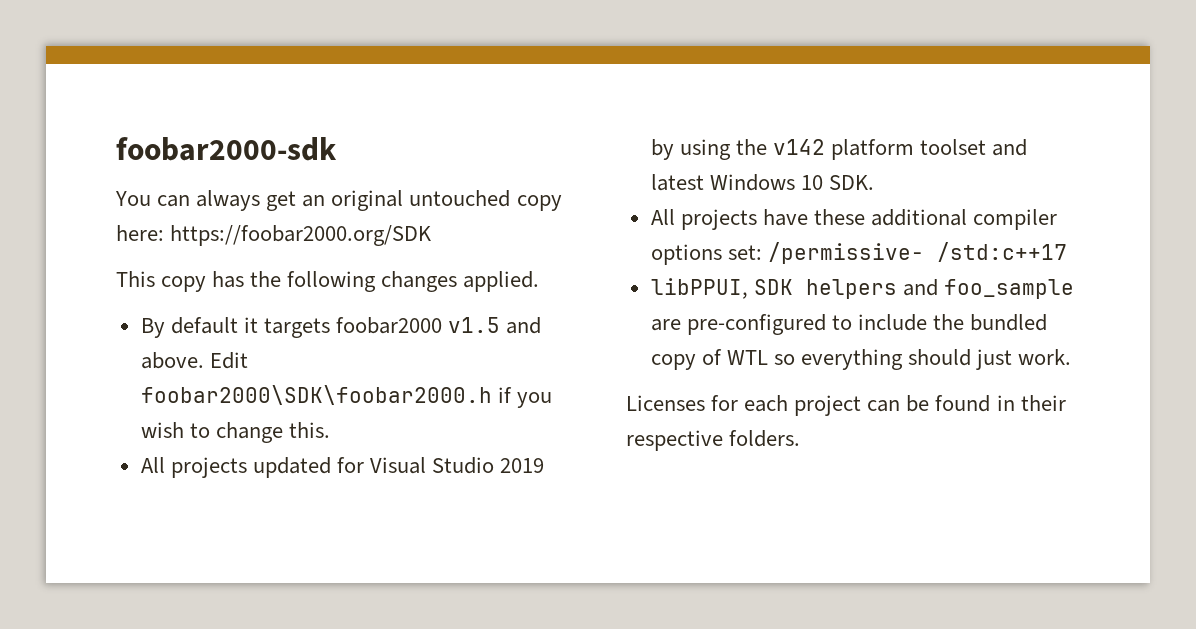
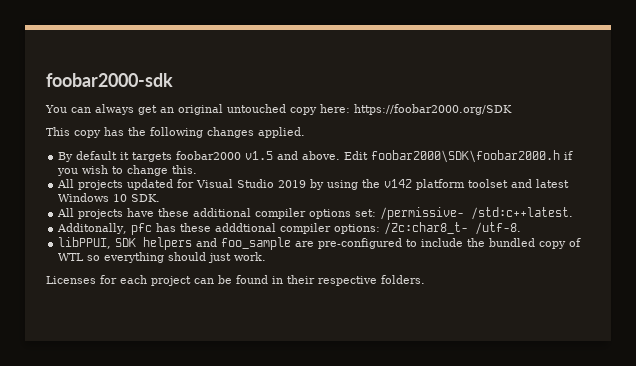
[936,242,1067,262] /std:c++17 -> [471,207,574,220] [57,222,522,235] /std:c++latest. // Additonally, pfc has these adddtional compiler options: /Zc:char8_t- /utf-8.

